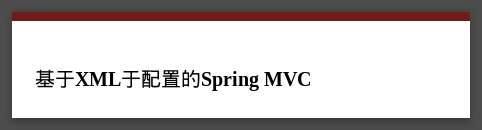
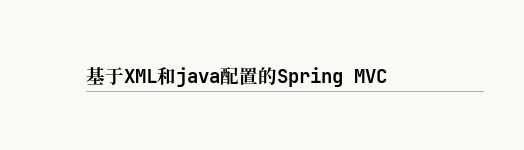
[121,71,141,88] 于 -> [157,67,220,87] 和java

